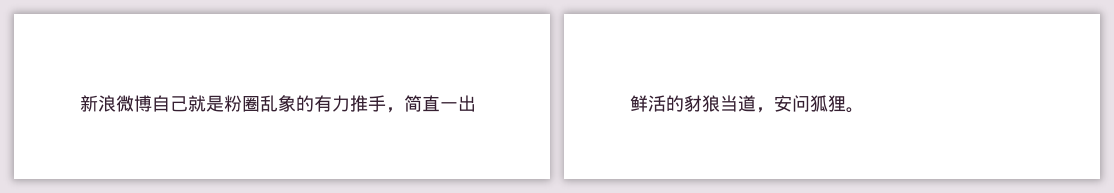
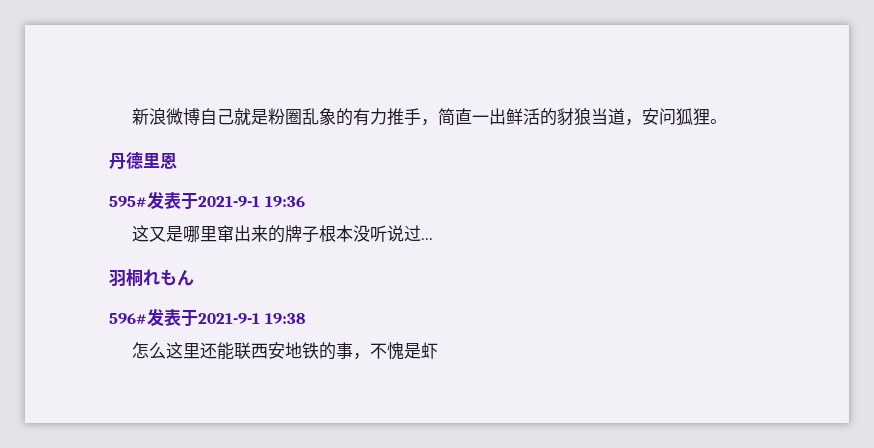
(864, 110) none -> [109,152,177,169] [109,191,305,209] [131,225,433,243] [109,269,194,287] [109,308,305,326] [131,342,438,360] // 丹德里恩 // 595#发表于2021-9-1 19:36 // 这又是哪里窜出来的牌子根本没听说过... // 羽桐れもん // 596#发表于2021-9-1 19:38 // 怎么这里还能联西安地铁的事，不愧是虾

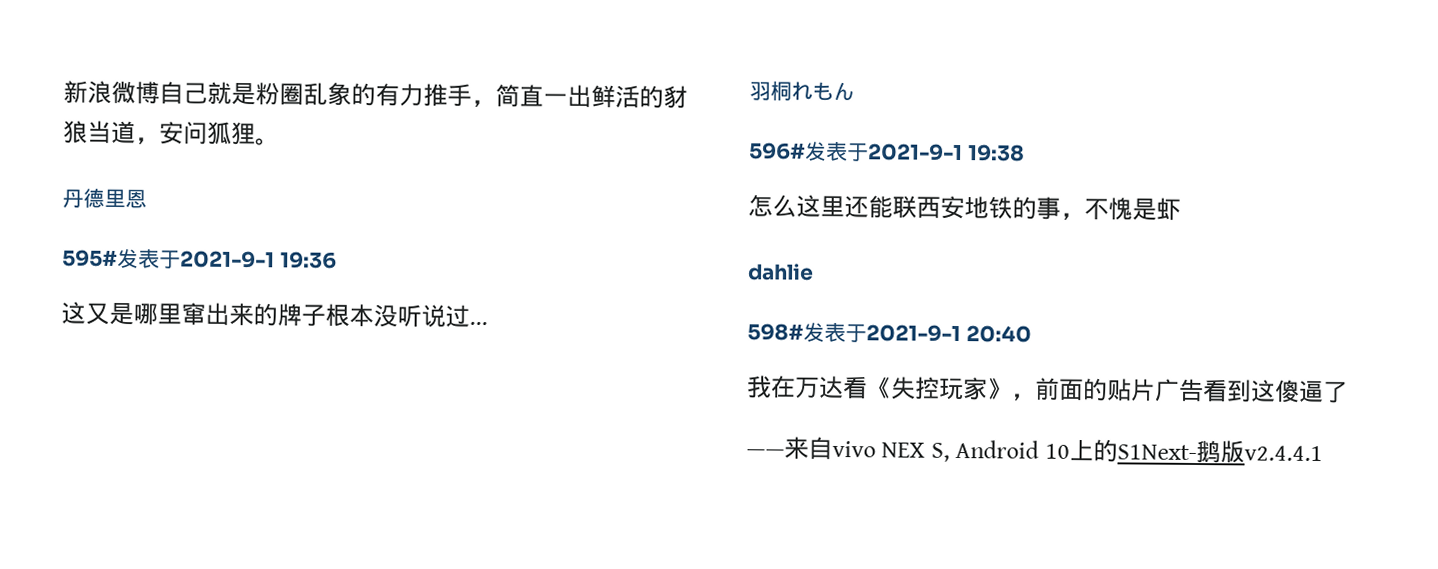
(438, 350) none -> [748,263,814,281] [747,322,1032,343] [747,375,1348,404] [746,436,1323,464] // dahlie // 598#发表于2021-9-1 20:40 // 我在万达看《失控玩家》，前面的贴片广告看到这傻逼了 // ——来自vivo NEX S, Android 10上的S1Next-鹅版v2.4.4.1

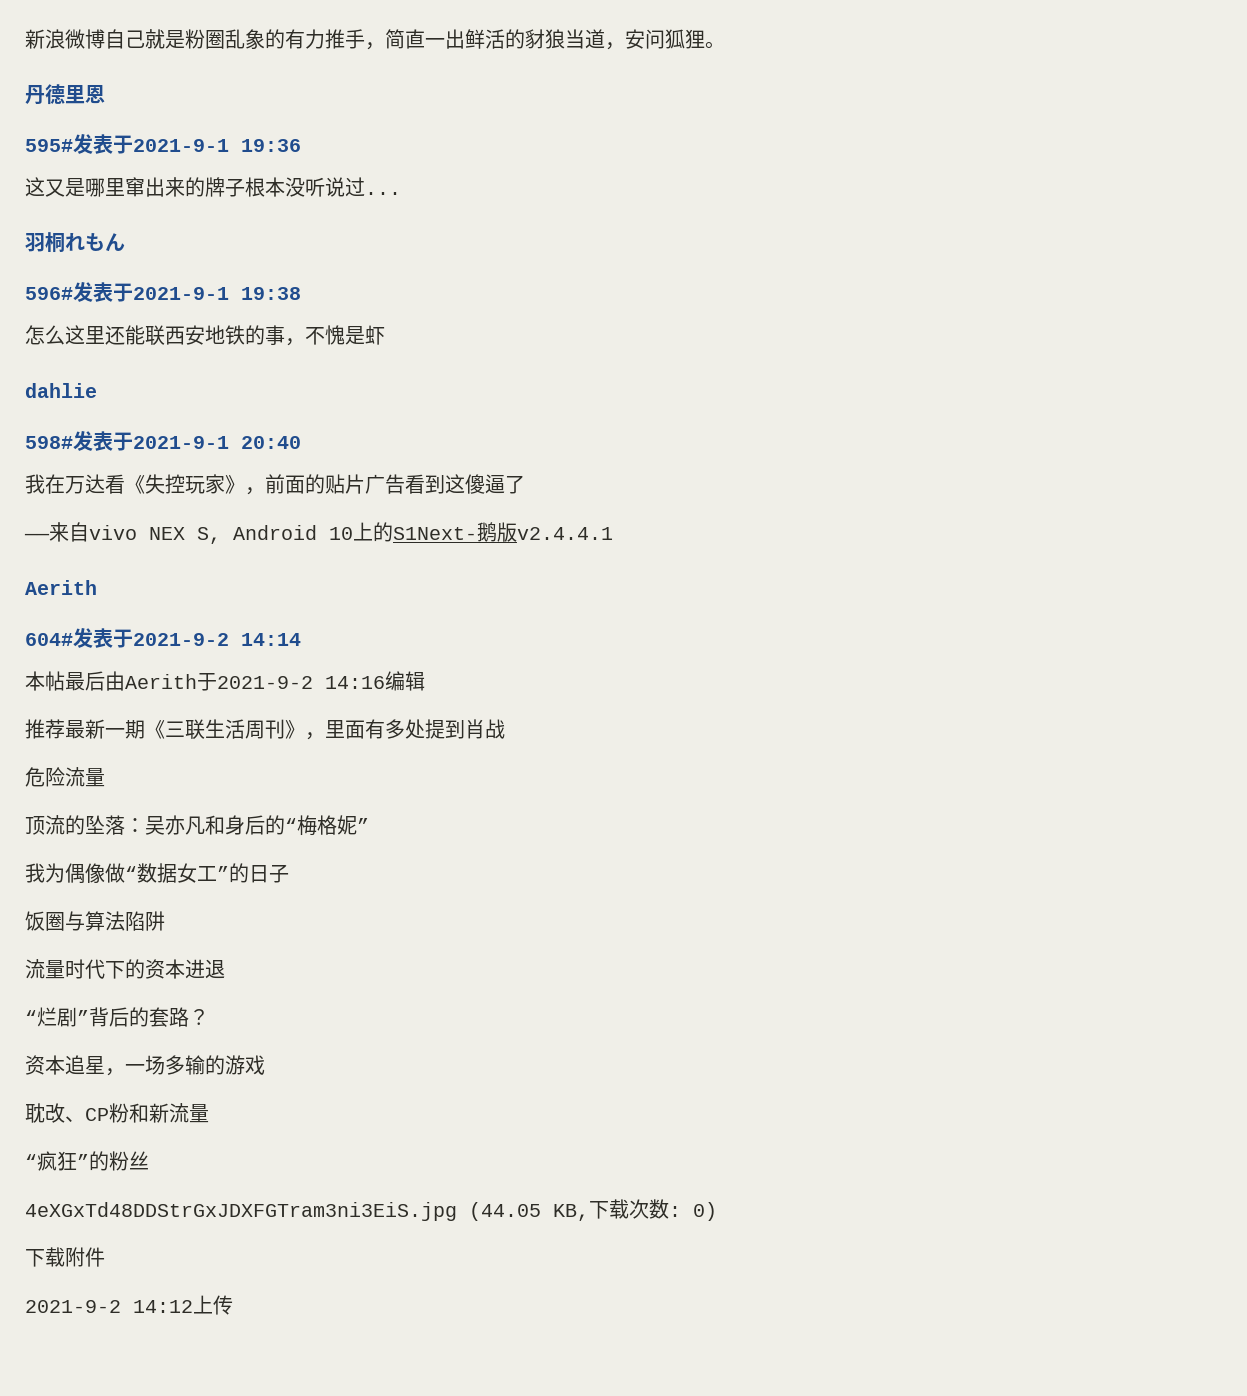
(1323, 453) none -> [25,580,97,595] [25,628,301,648] [25,671,425,691] [25,719,505,740] [25,767,105,787] [25,815,369,836] [25,863,289,884] [25,911,165,931] [25,959,225,979] [25,1007,209,1027] [25,1055,265,1076] [25,1103,209,1123] [25,1151,149,1171] [25,1199,717,1221] [25,1247,105,1267] [25,1295,233,1315] // Aerith // 604#发表于2021-9-2 14:14 // 本帖最后由Aerith于2021-9-2 14:16编辑 // 推荐最新一期《三联生活周刊》，里面有多处提到肖战 // 危险流量 // 顶流的坠落：吴亦凡和身后的“梅格妮” // 我为偶像做“数据女工”的日子 // 饭圈与算法陷阱 // 流量时代下的资本进退 // “烂剧”背后的套路？ // 资本追星，一场多输的游戏 // 耽改、CP粉和新流量 // “疯狂”的粉丝 // 4eXGxTd48DDStrGxJDXFGTram3ni3EiS.jpg (44.05 KB,下载次数: 0) // 下载附件 // 2021-9-2 14:12上传

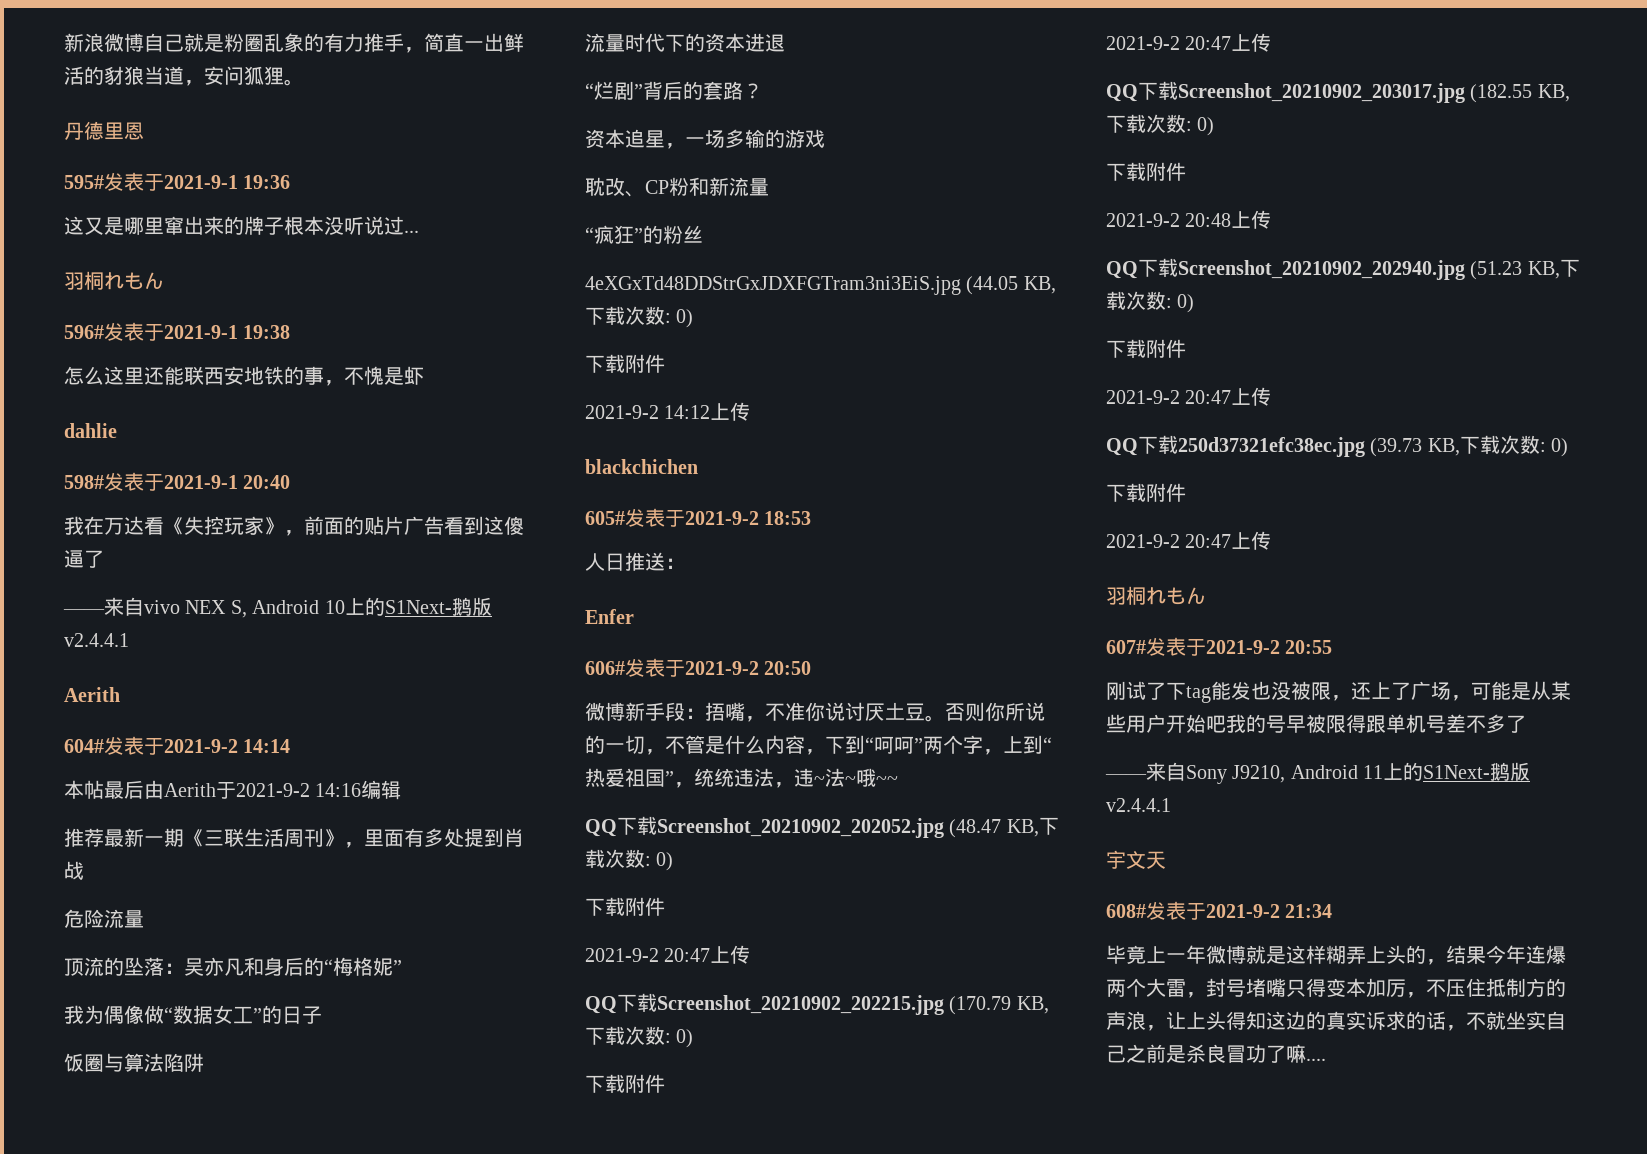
(233, 1305) none -> [585,459,698,474] [585,508,812,527] [585,552,685,571] [585,609,634,624] [585,658,812,677] [585,702,1045,722] [585,735,1052,755] [585,768,898,788] [585,816,1059,838] [585,849,674,871] [585,897,665,916] [585,945,751,964] [585,993,1049,1015] [585,1026,694,1048] [585,1074,665,1093] [1106,33,1272,52] [1106,81,1570,103] [1106,114,1215,136] [1106,162,1186,181] [1106,210,1272,229] [1106,258,1580,280] [1106,291,1195,313] [1106,339,1186,358] [1106,387,1272,406] [1106,435,1569,457] [1106,483,1186,502] [1106,531,1272,550] [1106,586,1206,605] [1106,637,1333,656] [1106,681,1571,703] [1106,714,1526,733] [1105,762,1531,784] [1106,798,1171,812] [1106,850,1166,869] [1106,901,1333,920] [1106,945,1566,965] [1106,978,1566,998] [1106,1011,1566,1031] [1106,1044,1326,1063] // blackchichen // 605#发表于2021-9-2 18:53 // 人日推送： // Enfer // 606#发表于2021-9-2 20:50 // 微博新手段：捂嘴，不准你说讨厌土豆。否则你所说的一切，不管是什么内容，下到“呵呵”两个字，上到“热爱祖国”，统统违法，违~法~哦~~ // QQ下载Screenshot_20210902_202052.jpg (48.47 KB,下载次数: 0) // 下载附件 // 2021-9-2 20:47上传 // QQ下载Screenshot_20210902_202215.jpg (170.79 KB,下载次数: 0) // 下载附件 // 2021-9-2 20:47上传 // QQ下载Screenshot_20210902_203017.jpg (182.55 KB,下载次数: 0) // 下载附件 // 2021-9-2 20:48上传 // QQ下载Screenshot_20210902_202940.jpg (51.23 KB,下载次数: 0) // 下载附件 // 2021-9-2 20:47上传 // QQ下载250d37321efc38ec.jpg (39.73 KB,下载次数: 0) // 下载附件 // 2021-9-2 20:47上传 // 羽桐れもん // 607#发表于2021-9-2 20:55 // 刚试了下tag能发也没被限，还上了广场，可能是从某些用户开始吧我的号早被限得跟单机号差不多了 // ——来自Sony J9210, Android 11上的S1Next-鹅版v2.4.4.1 // 宇文天 // 608#发表于2021-9-2 21:34 // 毕竟上一年微博就是这样糊弄上头的，结果今年连爆两个大雷，封号堵嘴只得变本加厉，不压住抵制方的声浪，让上头得知这边的真实诉求的话，不就坐实自己之前是杀良冒功了嘛....

